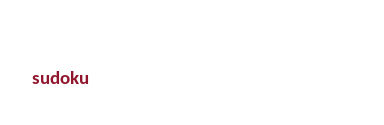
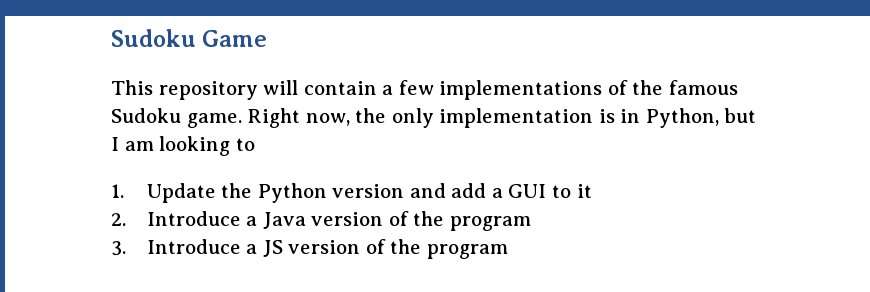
[32,71,89,84] sudoku -> [111,29,268,47] [111,80,738,100] [111,108,757,128] [111,136,255,156] [111,183,592,203] [111,211,531,231] [111,239,508,259] Sudoku Game // This repository will contain a few implementations of the famous Sudoku game. Right now, the only implementation is in Python, but I am looking to // 1. Update the Python version and add a GUI to it // 2. Introduce a Java version of the program // 3. Introduce a JS version of the program

